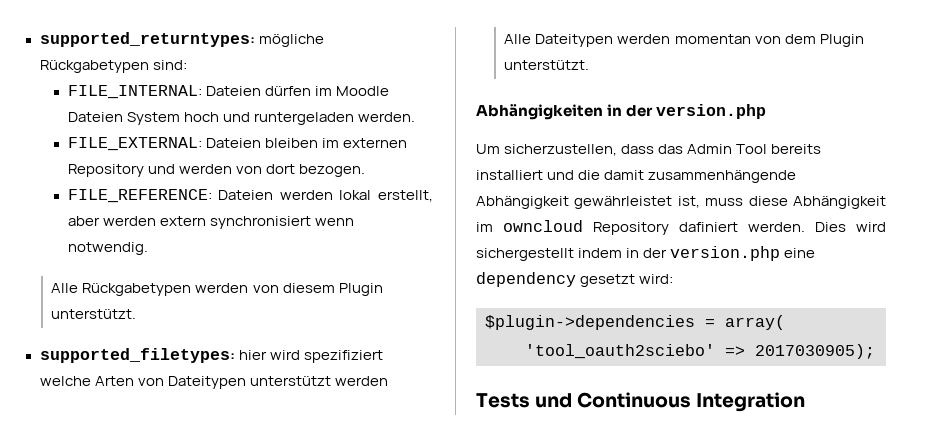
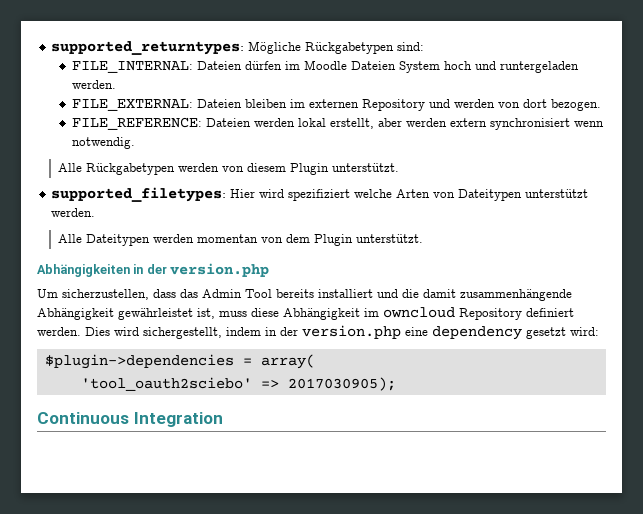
[258,34,324,47] mögliche -> [248,41,302,54] Mögliche
[238,350,267,360] hier -> [230,189,256,198] Hier
[334,376,388,386] werden -> [51,208,96,217] werden.
[679,222,738,232] dafiniert -> [526,308,574,317] definiert
[476,248,574,261] sichergestellt -> [143,327,222,339] sichergestellt,
[476,393,573,408] Tests und -> (396, 384) none

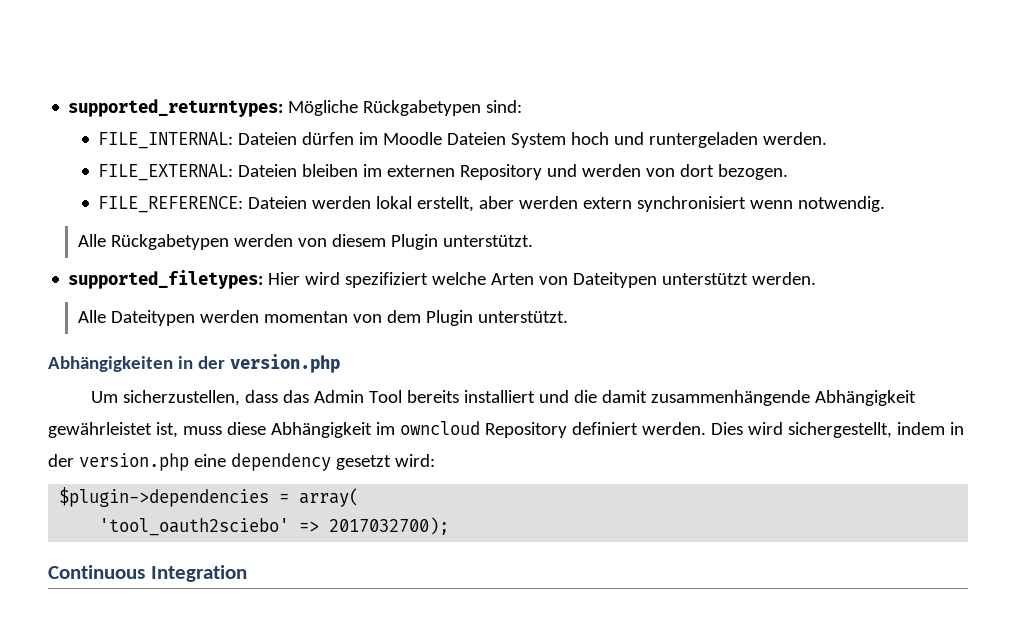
[287,377,396,391] 2017030905); -> [329,517,450,535] 2017032700);

